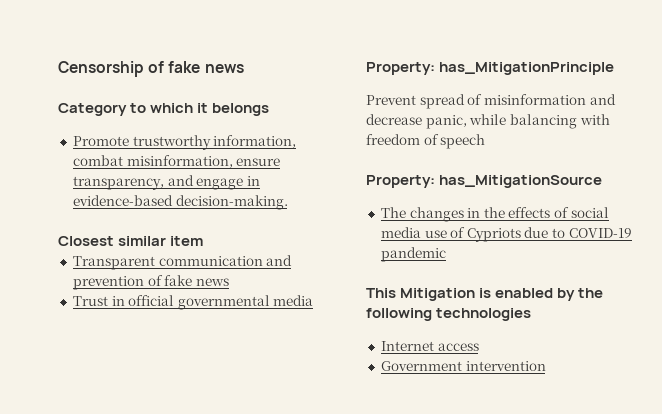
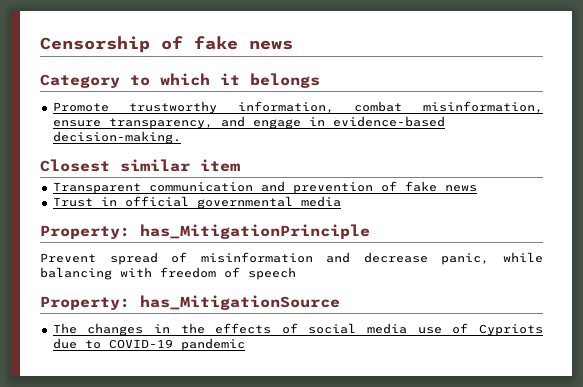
[366,288,604,301] [366,308,532,321] [380,341,479,351] [380,361,546,371] // This Mitigation is enabled by the following technologies // Internet access // Government intervention -> (245, 344) none

